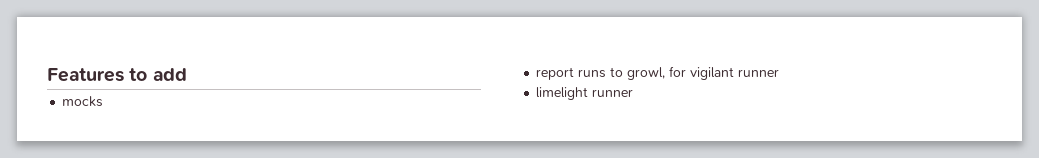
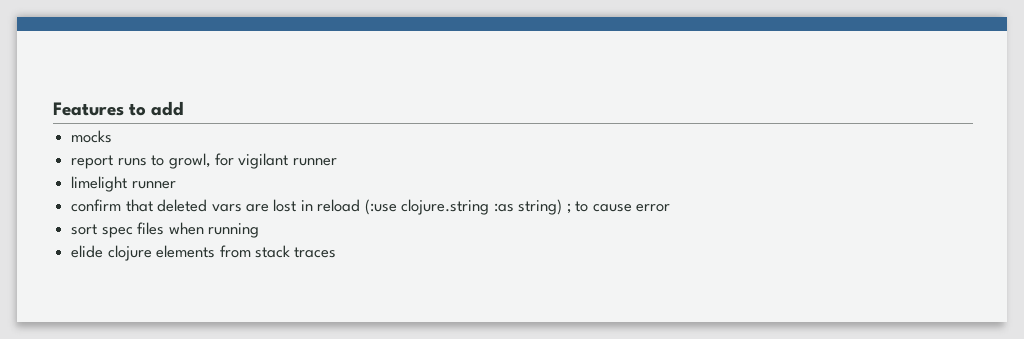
(634, 93) none -> [71,199,670,215] [71,222,259,238] [71,245,337,261] // confirm that deleted vars are lost in reload (:use clojure.string :as string) ; to cause error // sort spec files when running // elide clojure elements from stack traces

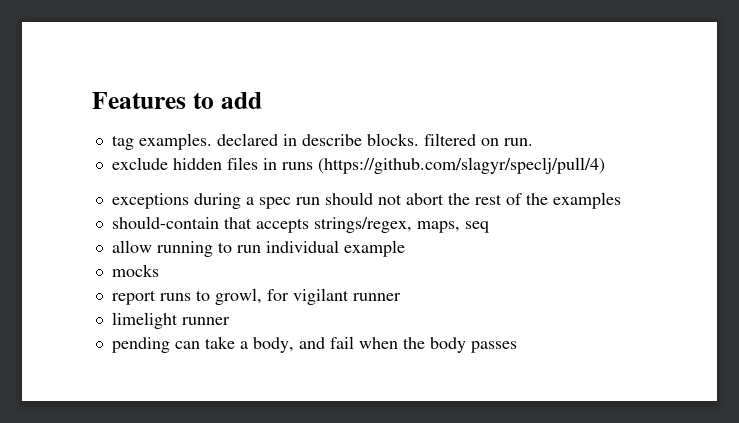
(185, 108) none -> [111,133,533,150] [111,157,605,174] [111,192,621,209] [111,216,489,233] [111,240,405,257] // tag examples. declared in describe blocks. filtered on run. // exclude hidden files in runs (https://github.com/slagyr/speclj/pull/4) // exceptions during a spec run should not abort the rest of the examples // should-contain that accepts strings/regex, maps, seq // allow running to run individual example
[71,199,670,215] [71,222,259,238] [71,245,337,261] confirm that deleted vars are lost in reload (:use clojure.string :as string) ; to cause error // sort spec files when running // elide clojure elements from stack traces -> [111,336,517,353] pending can take a body, and fail when the body passes

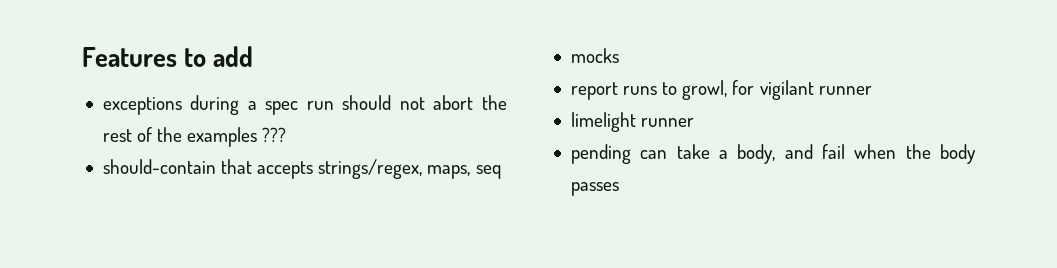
[111,133,533,150] [111,157,605,174] // tag examples. declared in describe blocks. filtered on run. // exclude hidden files in runs (https://github.com/slagyr/speclj/pull/4) -> (254, 56) none
(621, 200) none -> [262,127,287,142] ???
[111,240,405,257] // allow running to run individual example -> (501, 172) none

